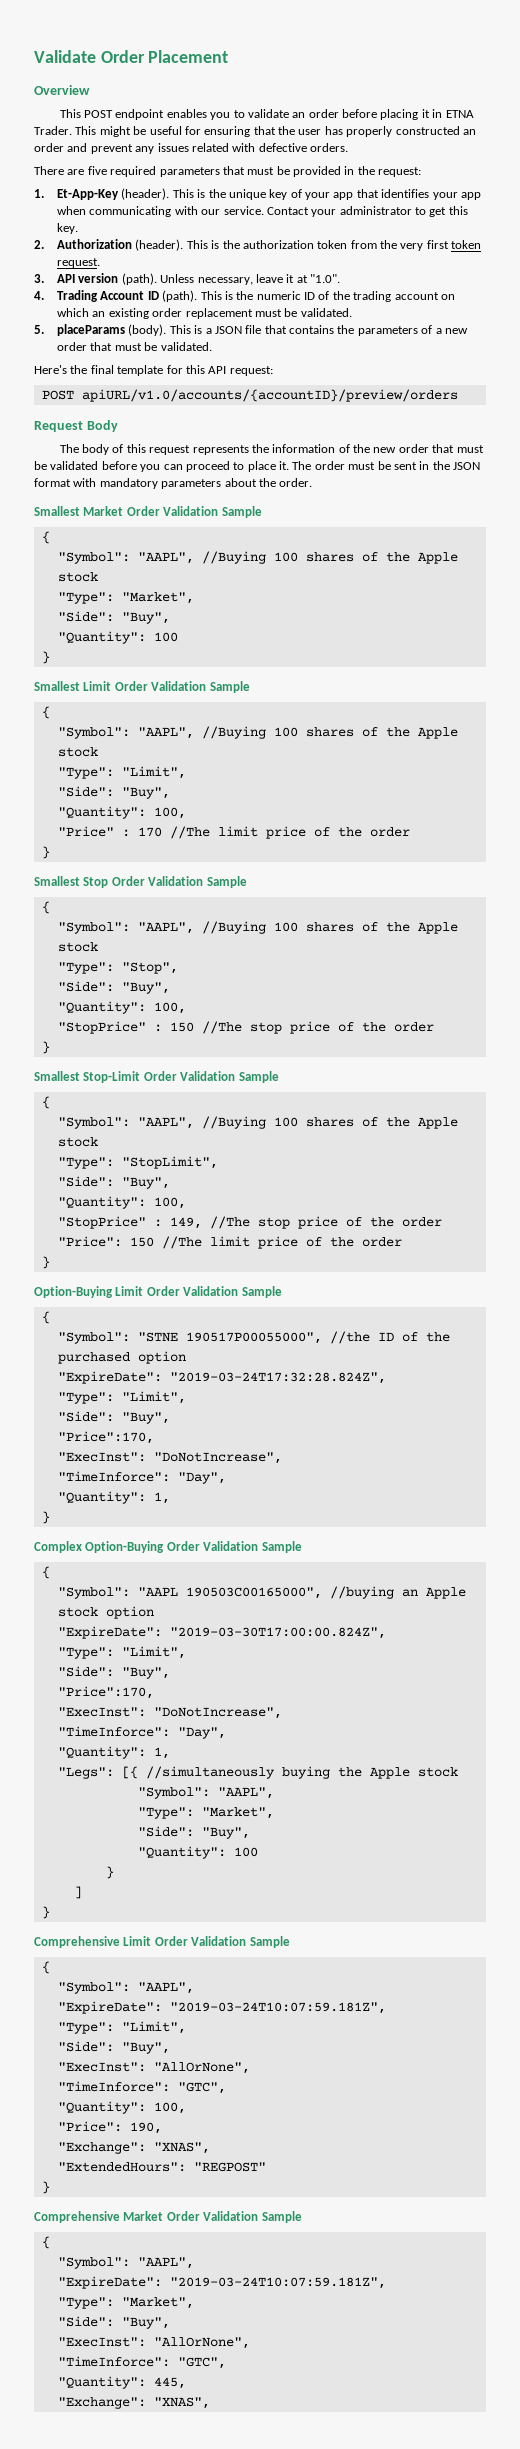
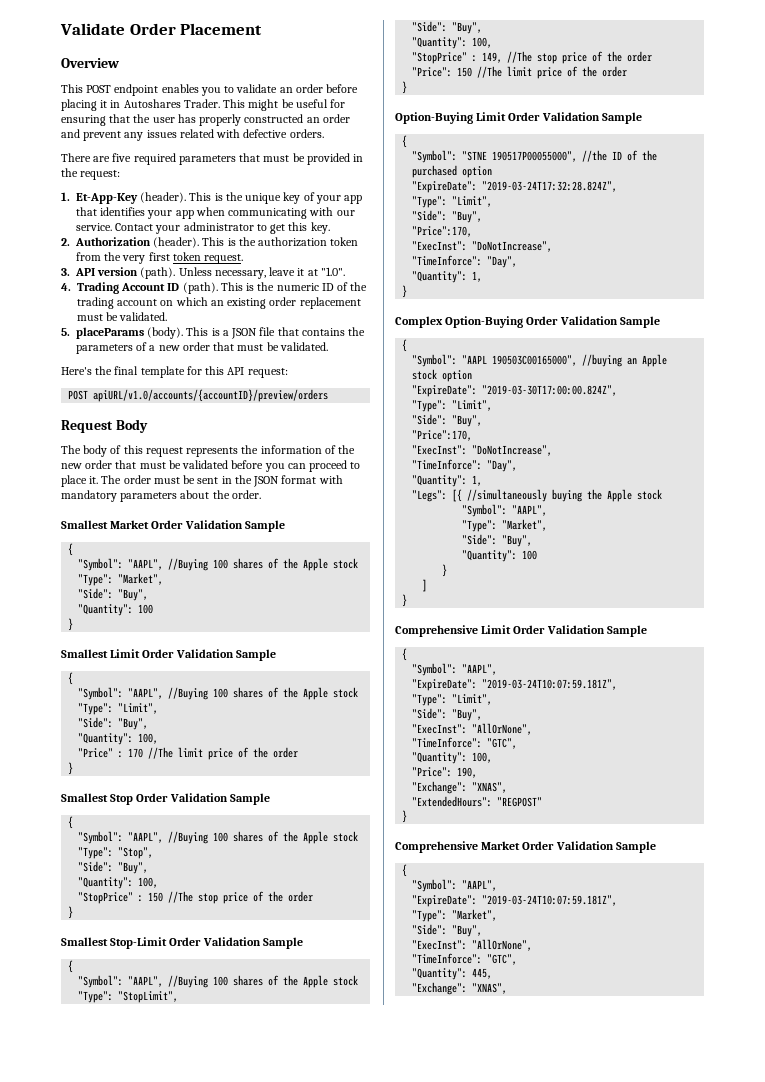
[445,110,474,118] ETNA -> [123,99,181,108] Autoshares

